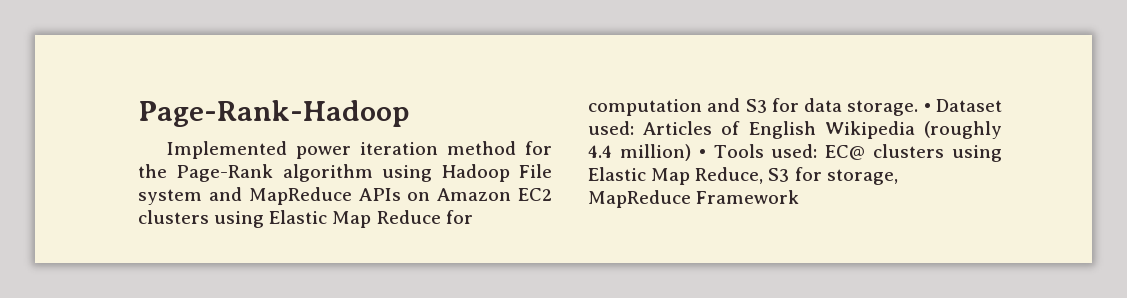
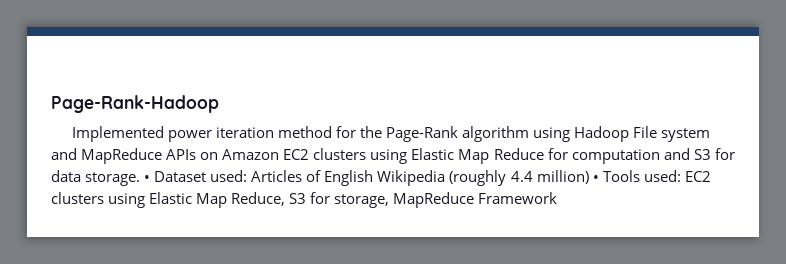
[825,145,866,160] EC@ -> [684,171,711,182] EC2

